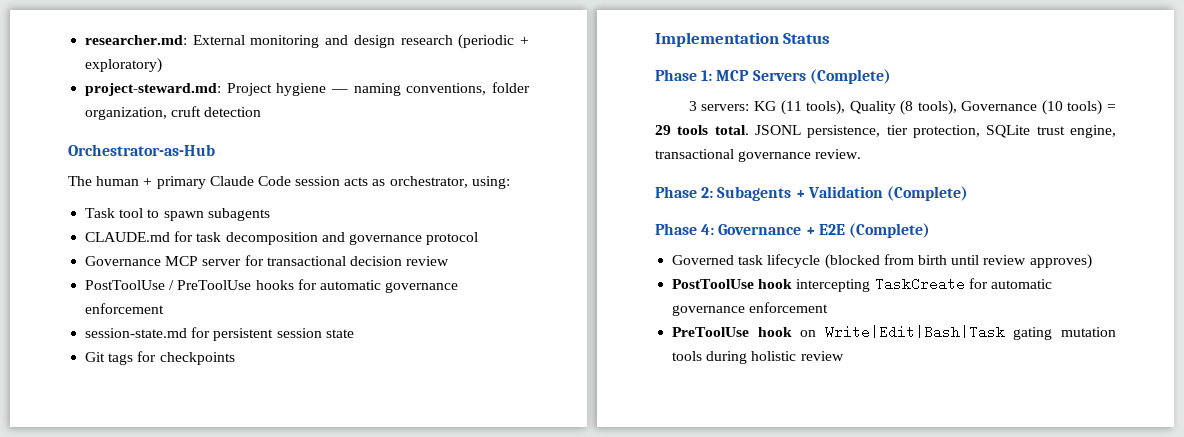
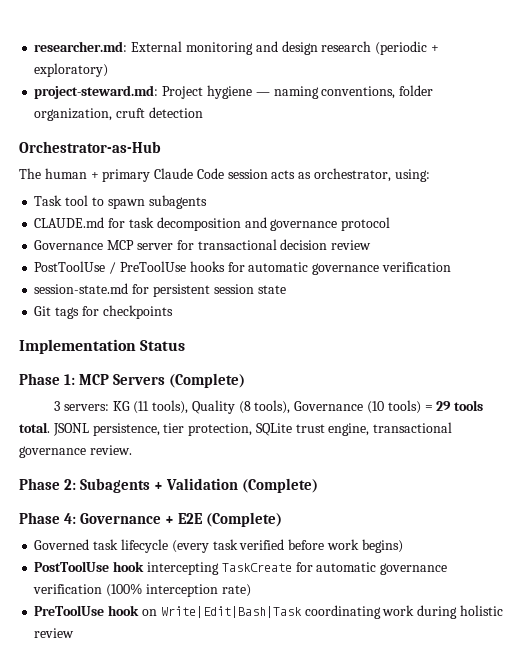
[85,303,165,314] enforcement -> [381,262,451,272] verification
[824,254,1092,269] (blocked from birth until review approves) -> [171,539,403,553] (every task verified before work begins)
[749,302,829,313] enforcement -> [33,583,251,597] verification (100% interception rate)
[1013,327,1116,340] [672,351,703,361] gating mutation tools -> [304,605,415,619] coordinating work

